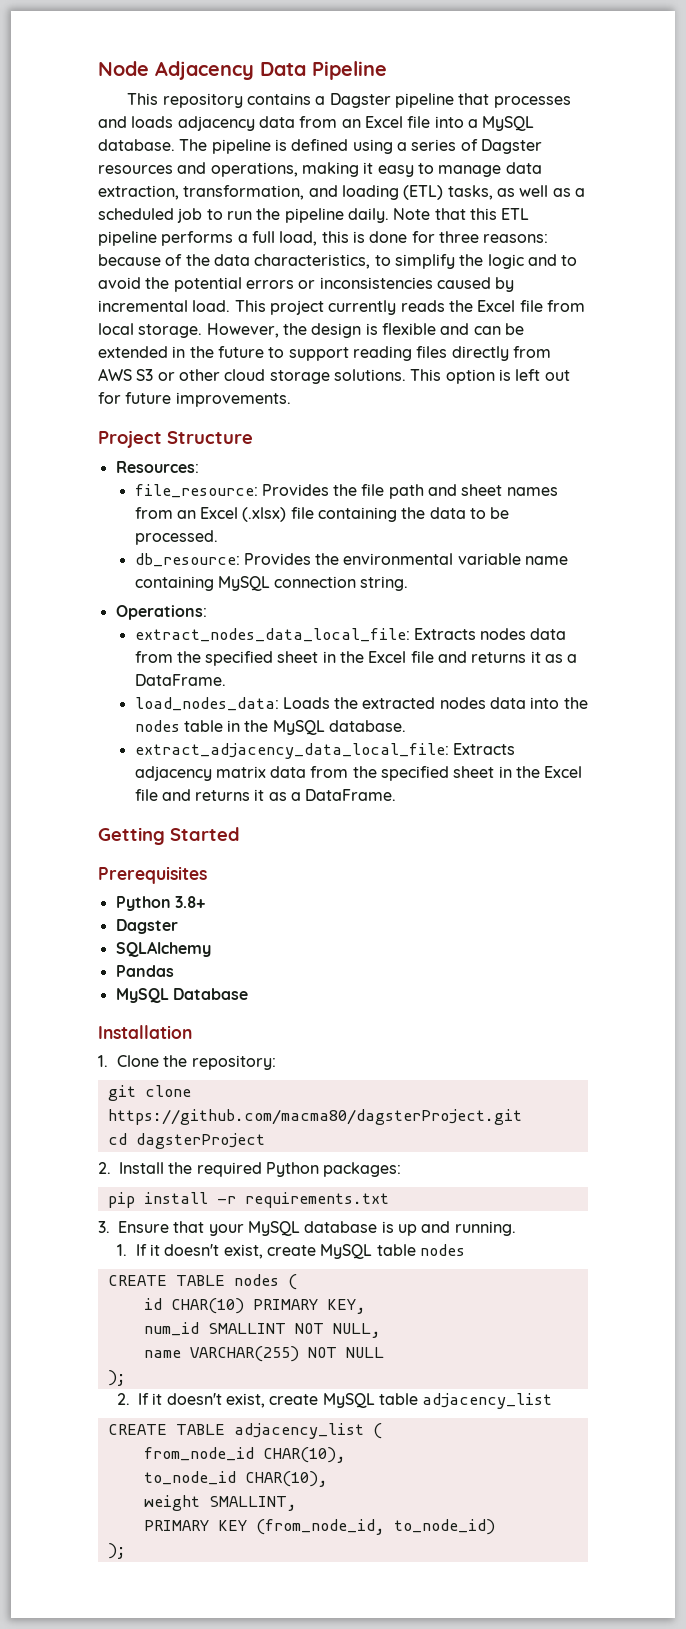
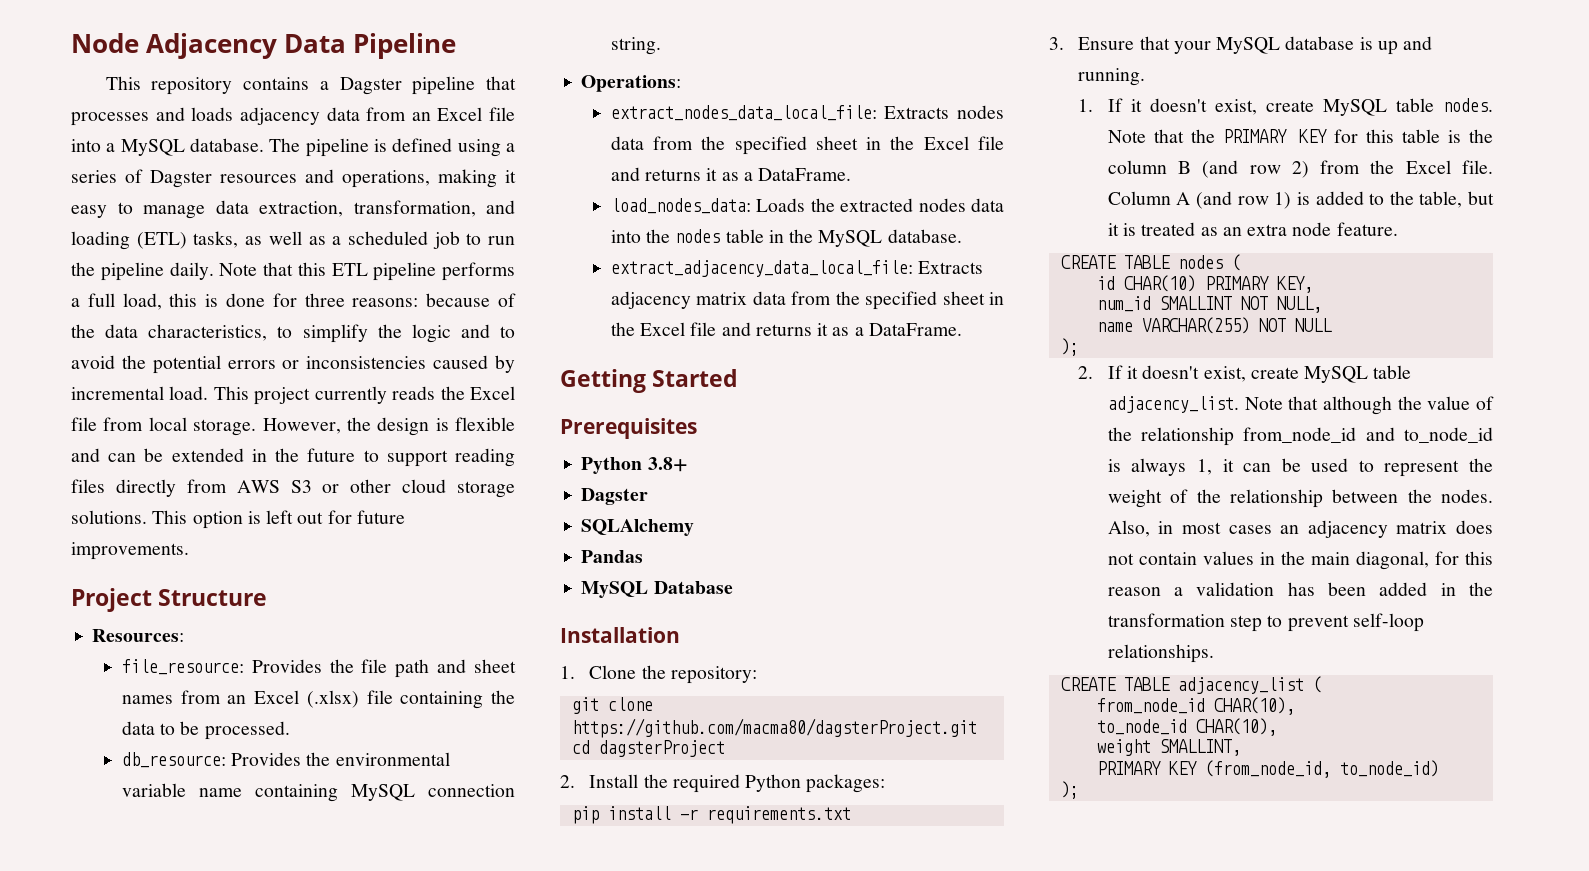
[420,1244,466,1256] nodes -> [1443,98,1493,112] [1107,129,1493,143] [1107,160,1493,178] [1107,191,1494,209] [1107,222,1398,236] nodes. Note that the PRIMARY KEY for this table is the column B (and row 2) from the Excel file. Column A (and row 1) is added to the table, but it is treated as an extra node feature.
[422,1393,553,1409] adjacency_list -> [1107,396,1494,415] [1107,427,1493,446] [1107,458,1493,477] [1107,489,1493,508] [1107,520,1493,538] [1107,551,1493,570] [1107,582,1493,596] [1107,613,1424,632] [1107,644,1214,663] adjacency_list. Note that although the value of the relationship from_node_id and to_node_id is always 1, it can be used to represent the weight of the relationship between the nodes. Also, in most cases an adjacency matrix does not contain values in the main diagonal, for this reason a validation has been added in the transformation step to prevent self-loop relationships.

